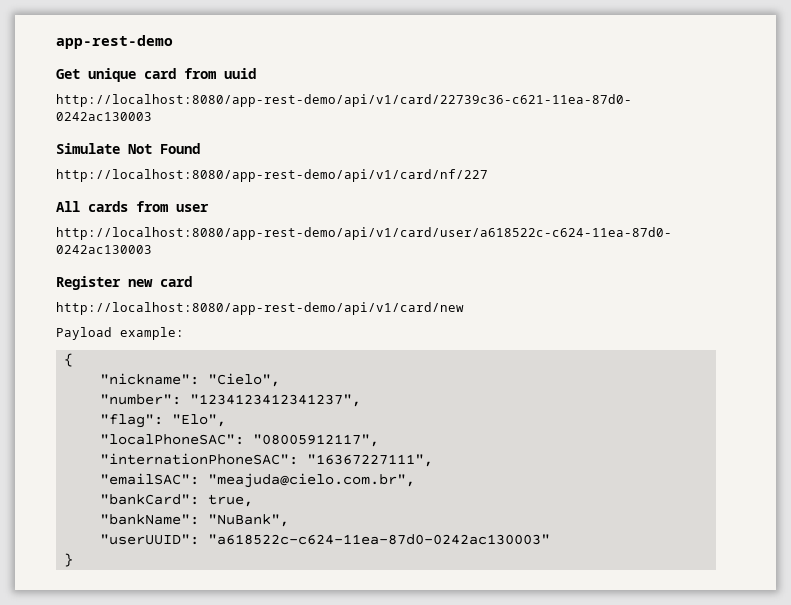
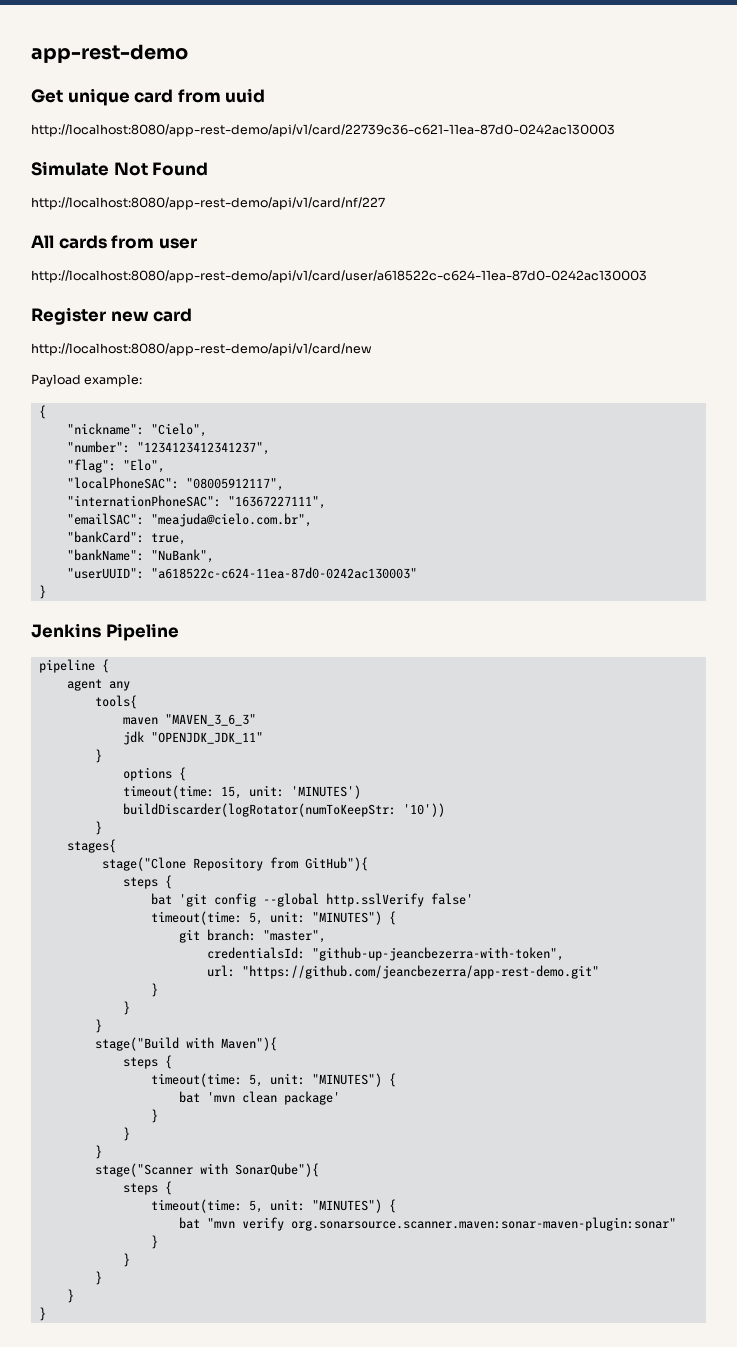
(73, 560) none -> [31,623,179,641] [38,659,109,673] [66,679,130,691] [94,695,137,709] [122,714,256,726] [122,731,263,745] [94,749,102,763] [122,767,186,781] [122,785,361,799] [122,803,445,817] [94,821,102,835] [66,839,116,853] [101,857,368,871] [122,875,172,889] [150,893,473,907] [150,911,396,925] [178,929,326,943] [206,947,564,961] [206,965,599,979] [150,983,158,997] [122,1001,130,1015] [94,1019,102,1033] [94,1037,277,1051] [122,1055,172,1069] [150,1073,396,1087] [178,1091,340,1105] [150,1109,158,1123] [122,1127,130,1141] [94,1145,102,1159] [94,1163,319,1177] [122,1181,172,1195] [150,1199,396,1213] [178,1217,676,1231] [150,1235,158,1249] [122,1253,130,1267] [94,1271,102,1285] [66,1289,74,1303] [38,1307,46,1321] // Jenkins Pipeline // pipeline { // agent any // tools{ // maven "MAVEN_3_6_3" // jdk "OPENJDK_JDK_11" // } // options { // timeout(time: 15, unit: 'MINUTES') // buildDiscarder(logRotator(numToKeepStr: '10')) // } // stages{ // stage("Clone Repository from GitHub"){ // steps { // bat 'git config --global http.sslVerify false' // timeout(time: 5, unit: "MINUTES") { // git branch: "master", // credentialsId: "github-up-jeancbezerra-with-token", // url: "https://github.com/jeancbezerra/app-rest-demo.git" // } // } // } // stage("Build with Maven"){ // steps { // timeout(time: 5, unit: "MINUTES") { // bat 'mvn clean package' // } // } // } // stage("Scanner with SonarQube"){ // steps { // timeout(time: 5, unit: "MINUTES") { // bat "mvn verify org.sonarsource.scanner.maven:sonar-maven-plugin:sonar" // } // } // } // } // }

